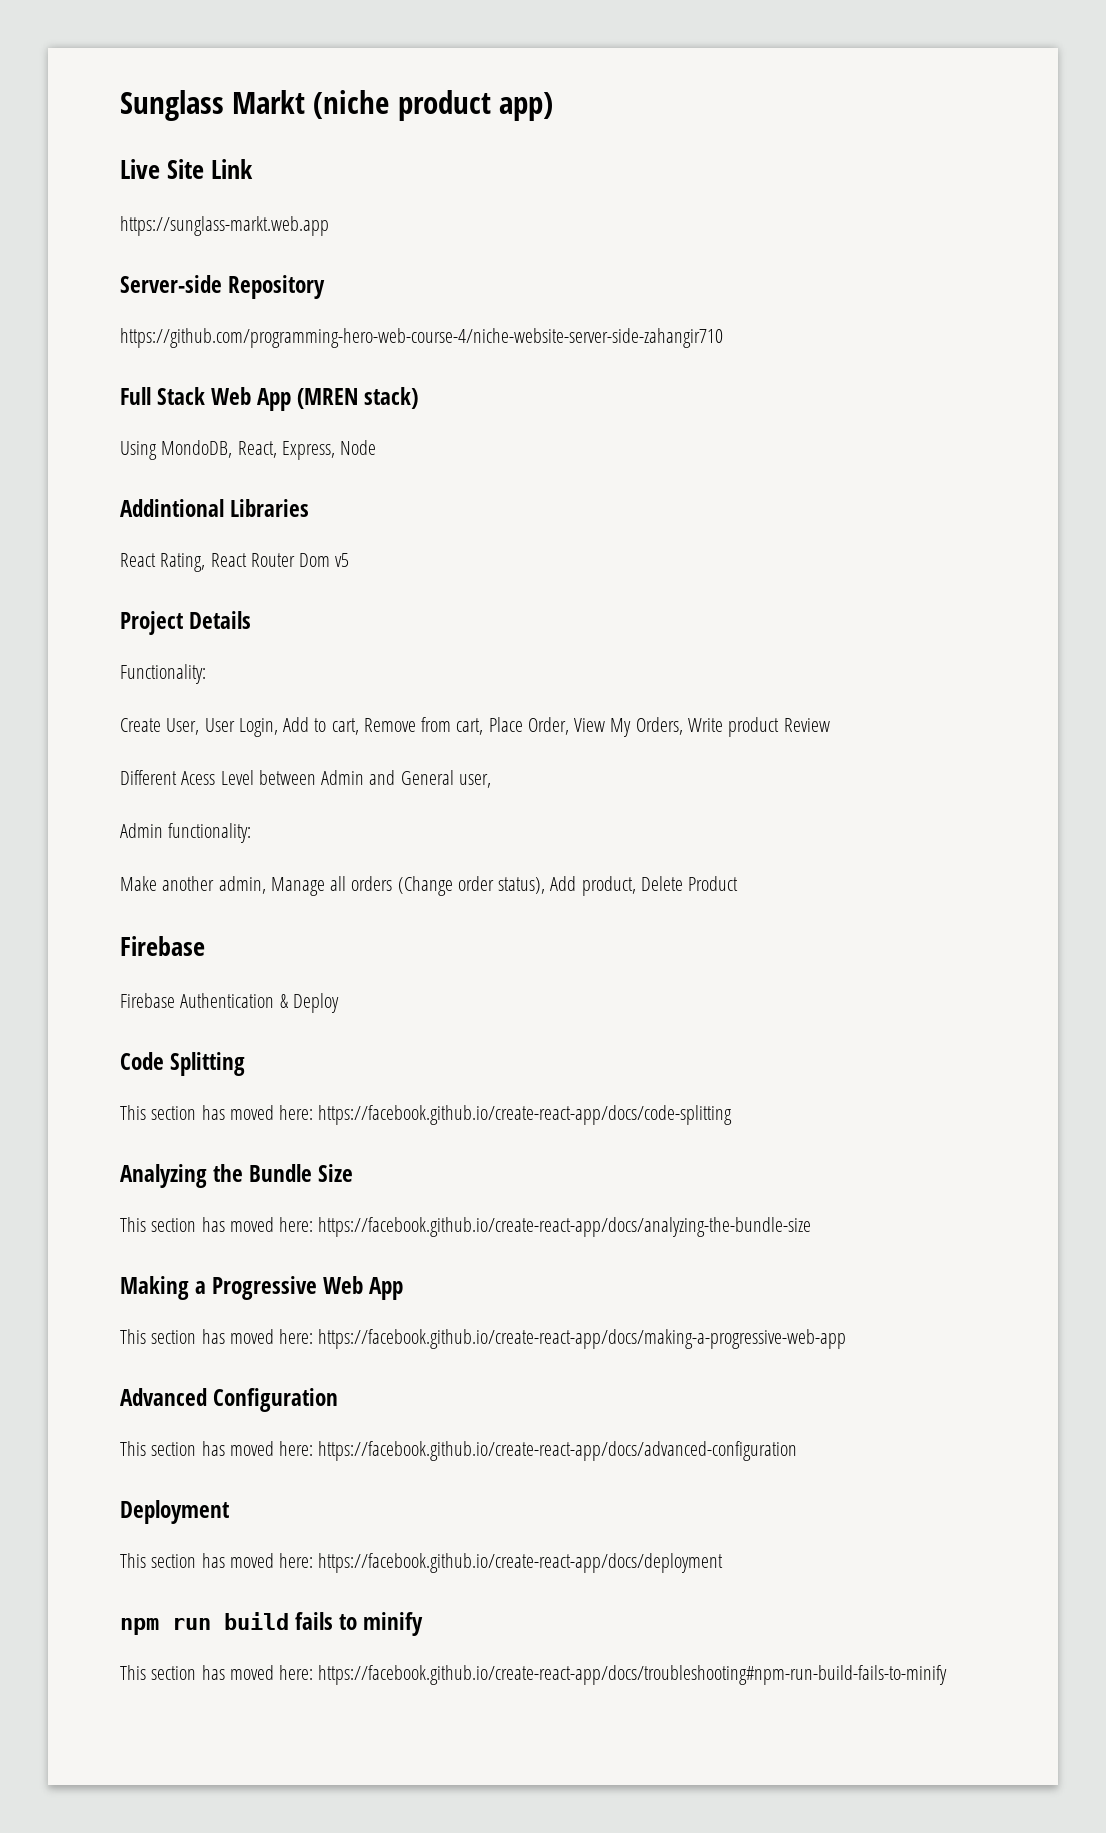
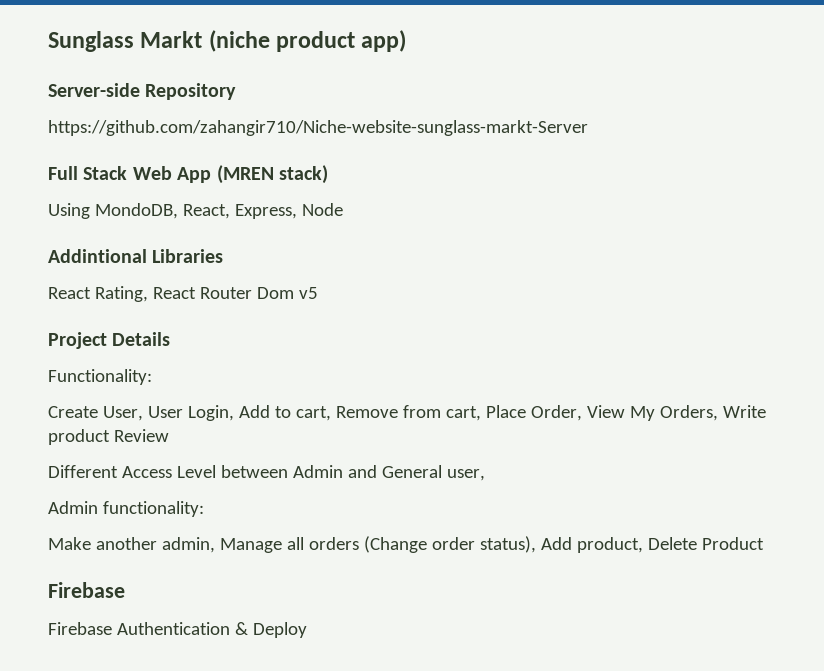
[120,159,254,179] [120,216,329,236] // Live Site Link // https://sunglass-markt.web.app -> (407, 41) none
[120,328,723,348] https://github.com/programming-hero-web-course-4/niche-website-server-side-zahangir710 -> [48,120,588,136] https://github.com/zahangir710/Niche-website-sunglass-markt-Server
[181,771,216,785] Acess -> [121,466,172,478] Access
[120,1052,246,1076] [120,1105,733,1125] [120,1164,354,1188] [120,1217,812,1237] [120,1276,404,1300] [120,1329,847,1349] [120,1388,339,1412] [120,1441,798,1461] [120,1500,229,1524] [120,1553,724,1573] [120,1612,424,1636] [120,1665,948,1685] // Code Splitting // This section has moved here: https://facebook.github.io/create-react-app/docs/code-splitting // Analyzing the Bundle Size // This section has moved here: https://facebook.github.io/create-react-app/docs/analyzing-the-bundle-size // Making a Progressive Web App // This section has moved here: https://facebook.github.io/create-react-app/docs/making-a-progressive-web-app // Advanced Configuration // This section has moved here: https://facebook.github.io/create-react-app/docs/advanced-configuration // Deployment // This section has moved here: https://facebook.github.io/create-react-app/docs/deployment // npm run build fails to minify // This section has moved here: https://facebook.github.io/create-react-app/docs/troubleshooting#npm-run-build-fails-to-minify -> (307, 630) none

